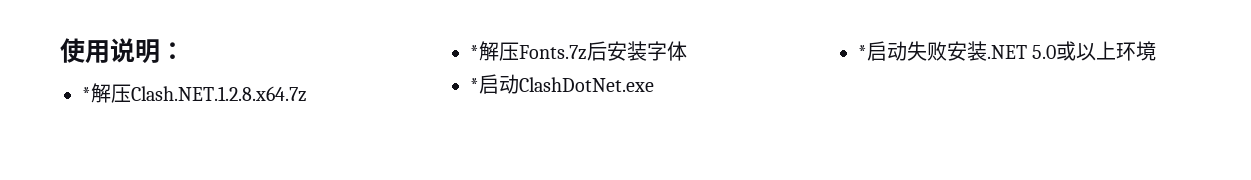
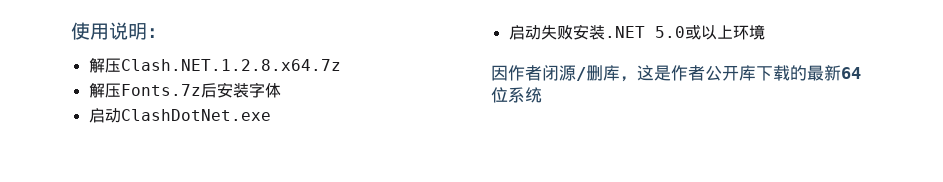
[82,87,91,101] * -> (166, 33) none
[470,45,479,59] * -> (341, 65) none
[470,78,479,92] * -> (281, 90) none
[858,45,867,59] * -> (271, 115) none
(1157, 51) none -> [491,65,861,82] [491,87,542,103] // 因作者闭源/删库，这是作者公开库下载的最新64位系统

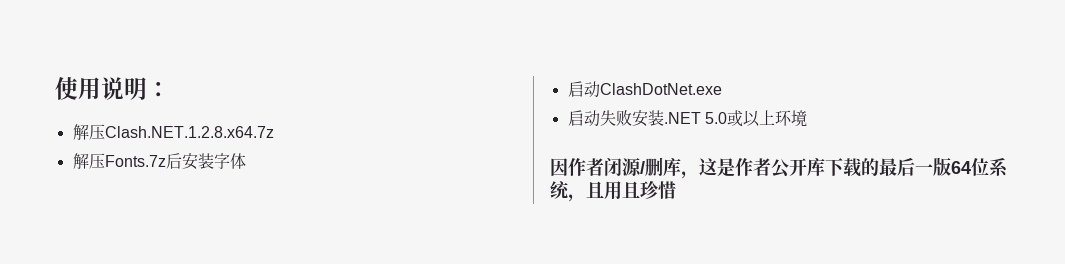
[824,65,841,81] 新 -> [897,157,951,176] 后一版
(542, 95) none -> [568,181,676,202] ，且用且珍惜

